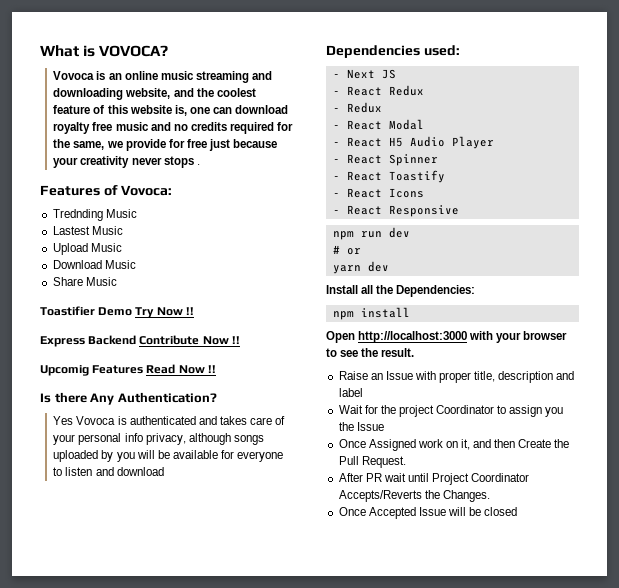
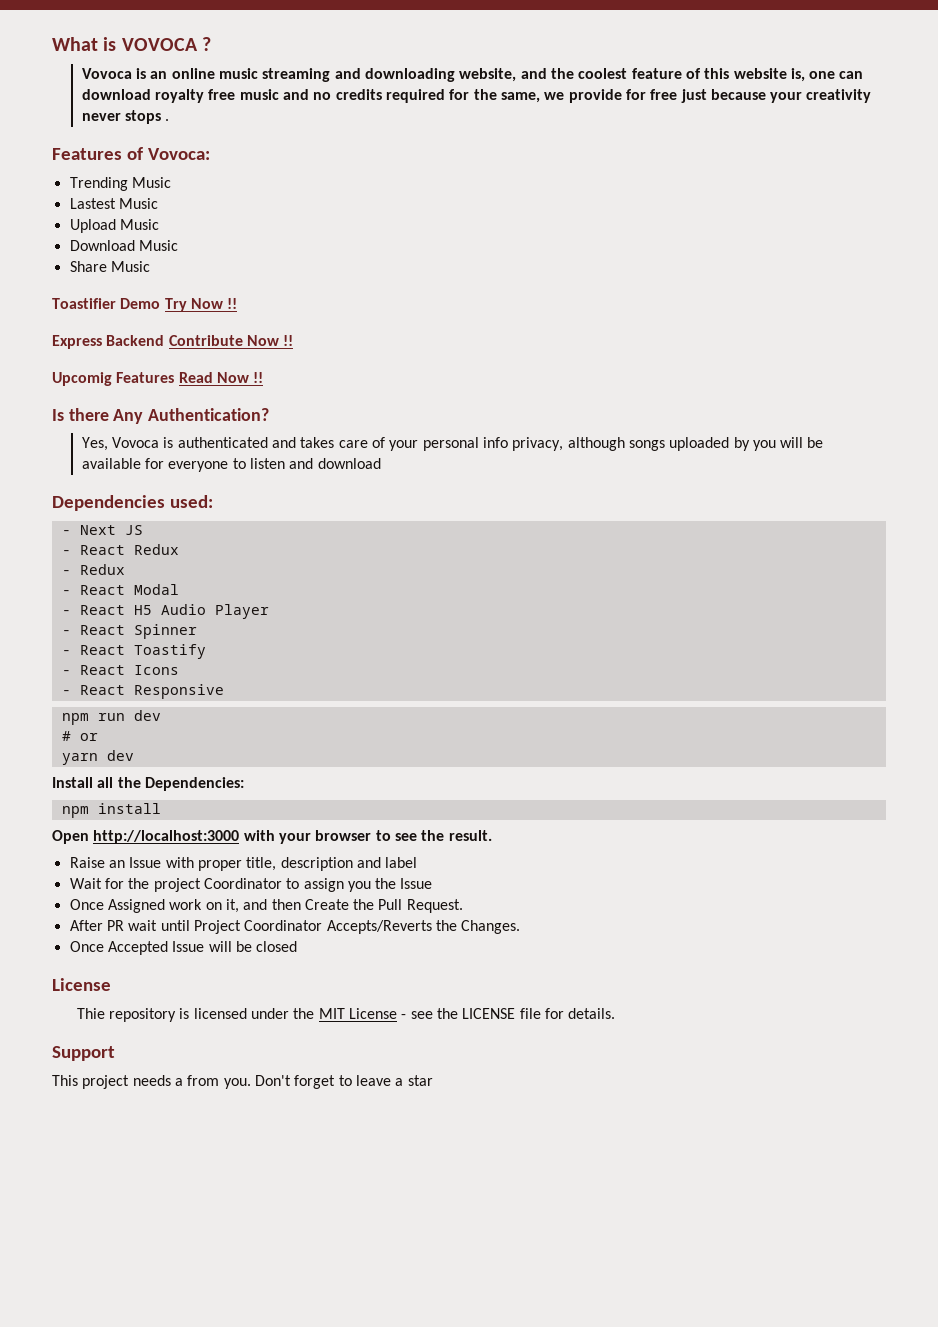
[99,45,169,57] VOVOCA? -> [121,37,212,51] VOVOCA ?
[52,209,103,221] Trednding -> [69,177,128,191] Trending
[53,416,74,425] Yes -> [81,437,108,451] Yes,
(518, 511) none -> [52,978,111,991] [76,1008,616,1022] [52,1046,115,1061] [52,1075,433,1089] // License // Thie repository is licensed under the MIT License - see the LICENSE file for details. // Support // This project needs a from you. Don't forget to leave a star

